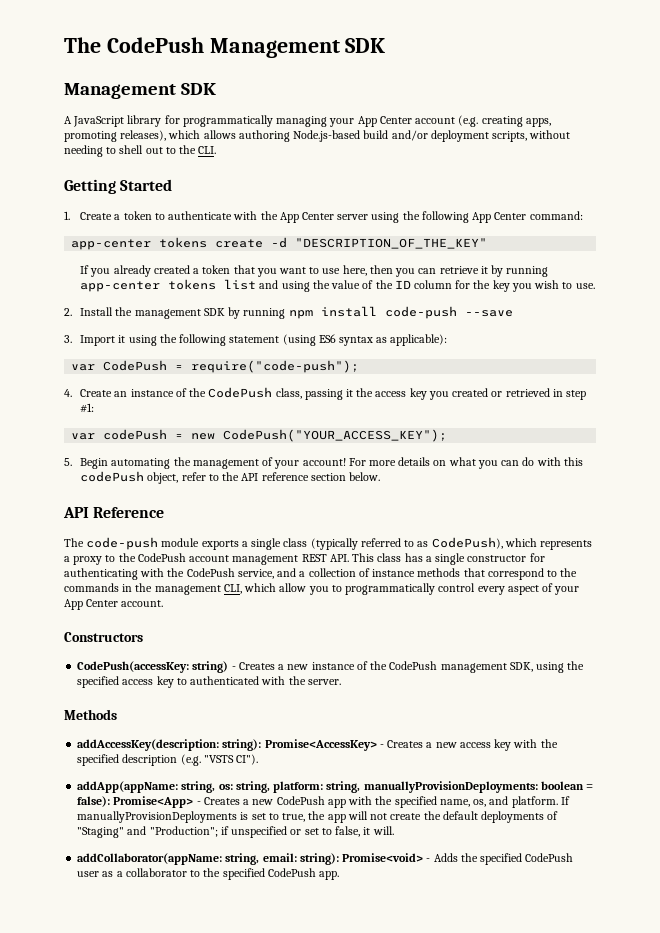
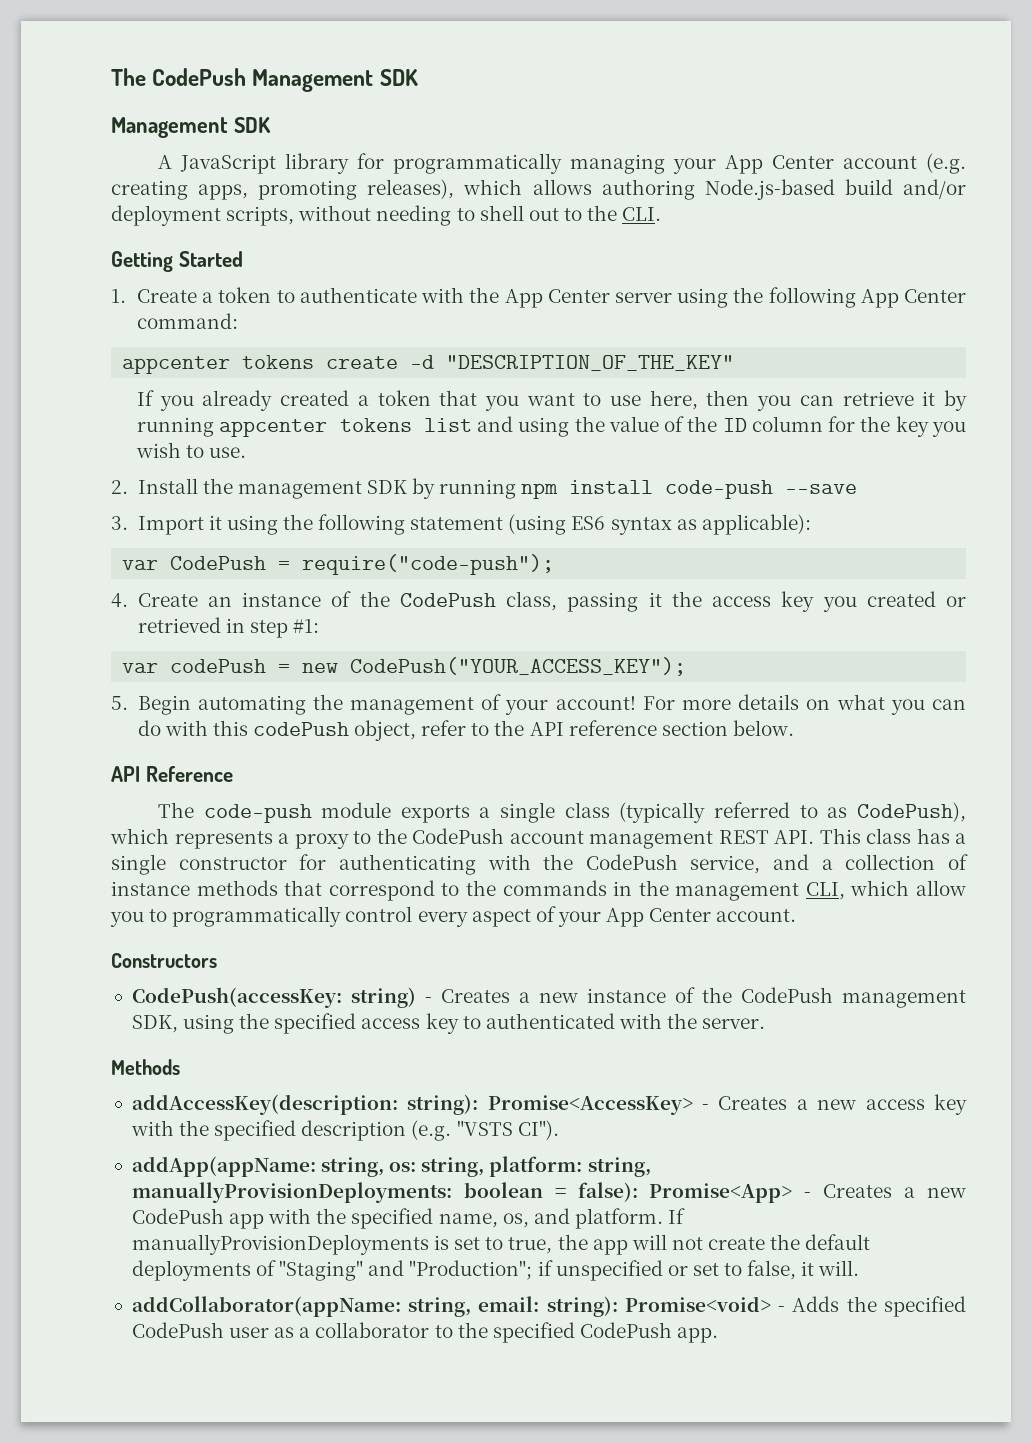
[71,239,152,250] app-center -> [122,356,231,374] appcenter
[80,281,161,292] app-center -> [219,419,328,437] appcenter

